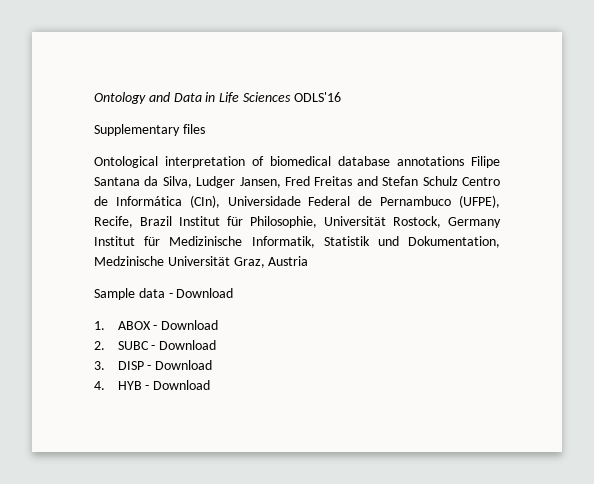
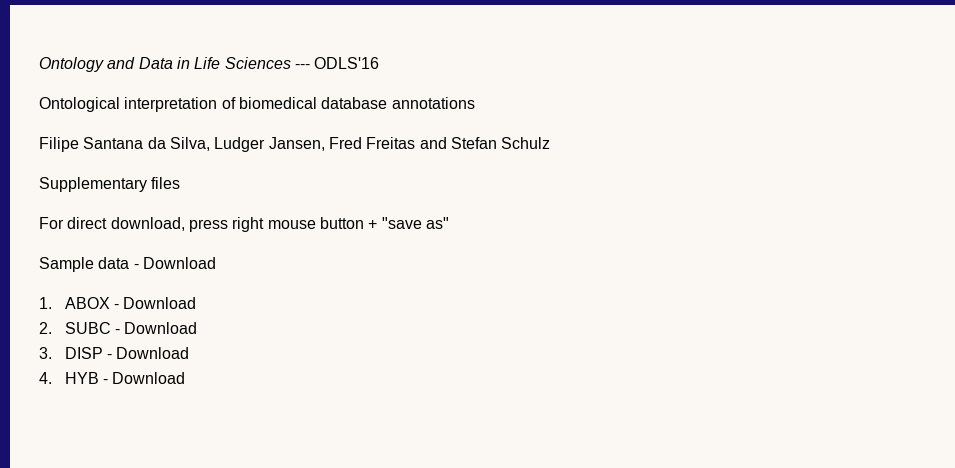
(291, 97) none -> [294,64,310,69] ---
[94,124,205,136] // Supplementary files -> (380, 63) none
(464, 161) none -> (475, 103) //
[461,177,500,186] [94,195,500,208] [94,216,501,228] [94,236,500,248] [94,256,309,268] Centro de Informática (CIn), Universidade Federal de Pernambuco (UFPE), Recife, Brazil Institut für Philosophie, Universität Rostock, Germany Institut für Medizinische Informatik, Statistik und Dokumentation, Medzinische Universität Graz, Austria -> [39,177,181,192] [39,217,449,232] // Supplementary files // For direct download, press right mouse button + "save as"

